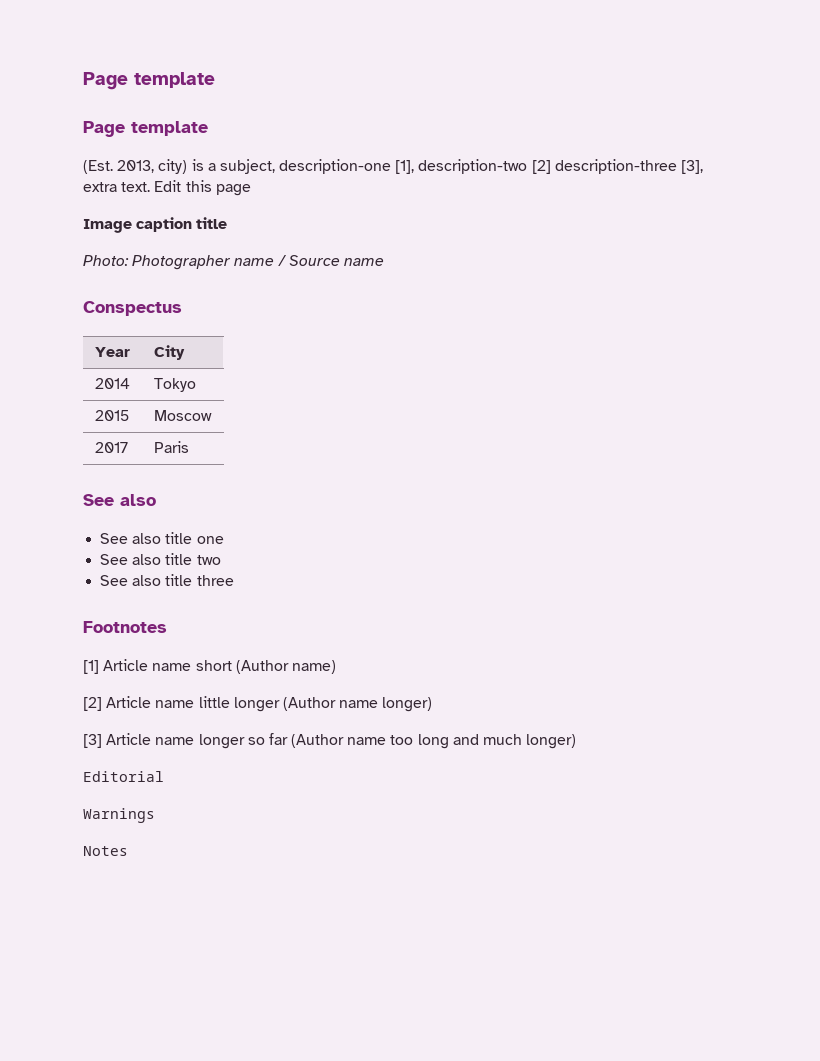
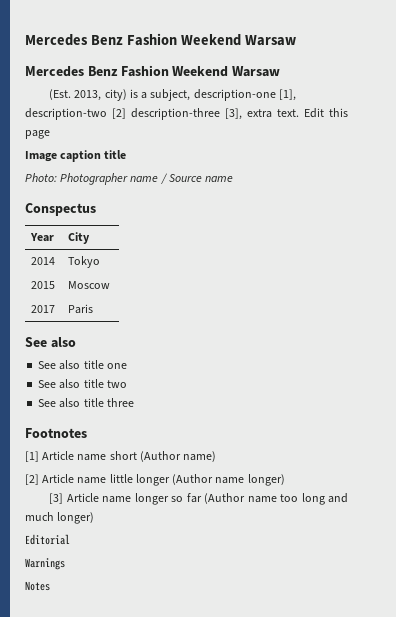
[83,72,215,90] [83,121,208,137] Page template // Page template -> [25,33,296,46] [25,65,281,77] Mercedes Benz Fashion Weekend Warsaw // Mercedes Benz Fashion Weekend Warsaw

